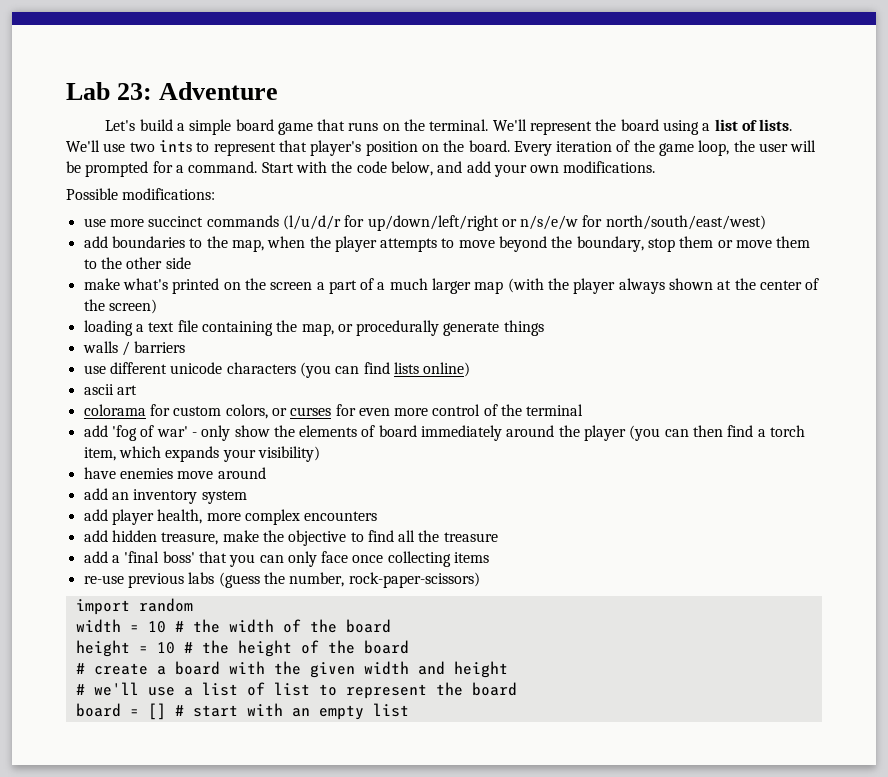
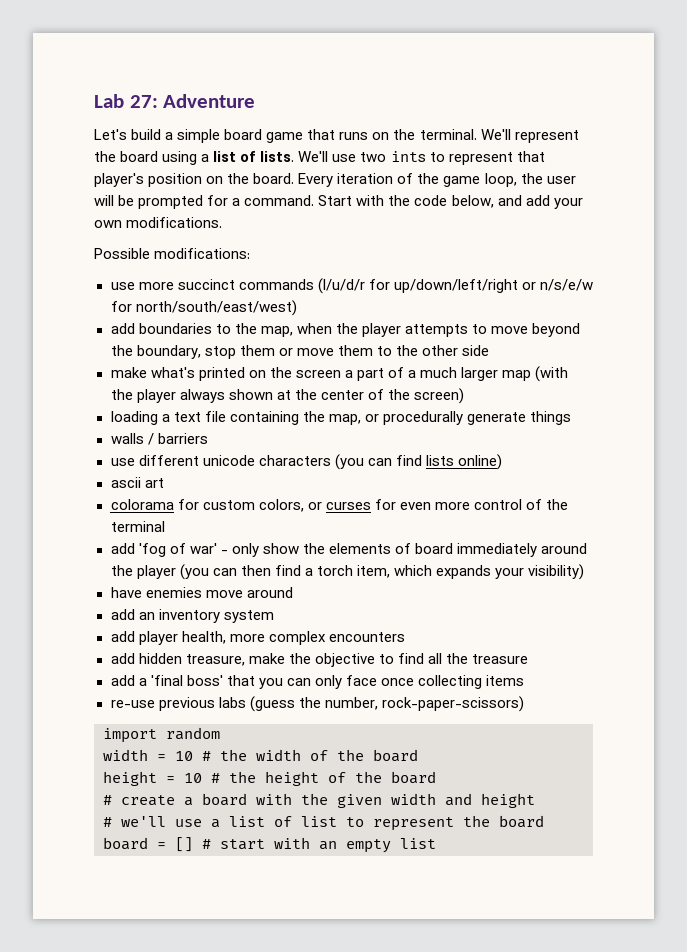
[117,83,153,100] 23: -> [129,95,158,108] 27:

